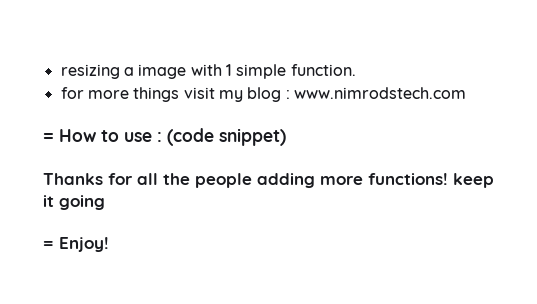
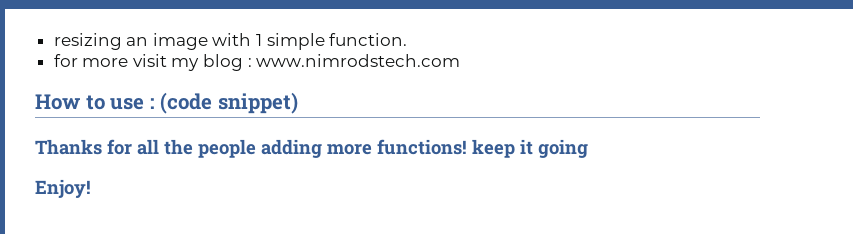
[123,67,134,76] a -> [126,37,149,46] an
[133,87,180,102] things -> (129, 62) none
[43,133,54,142] = -> (461, 60) none
[43,241,54,249] = -> (588, 148) none

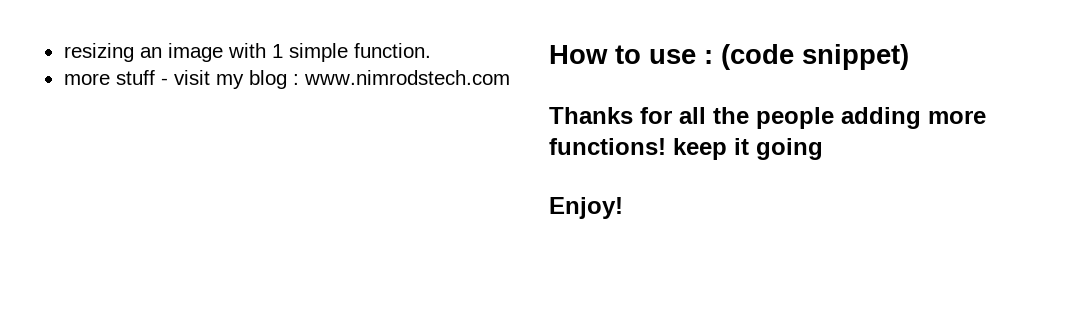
[53,54,129,67] for more -> [63,70,168,85] more stuff -

